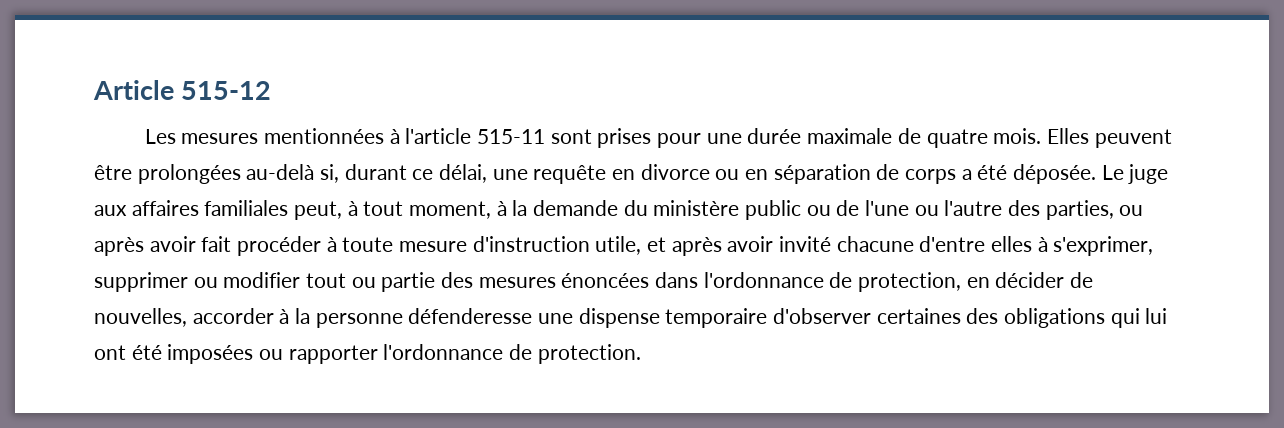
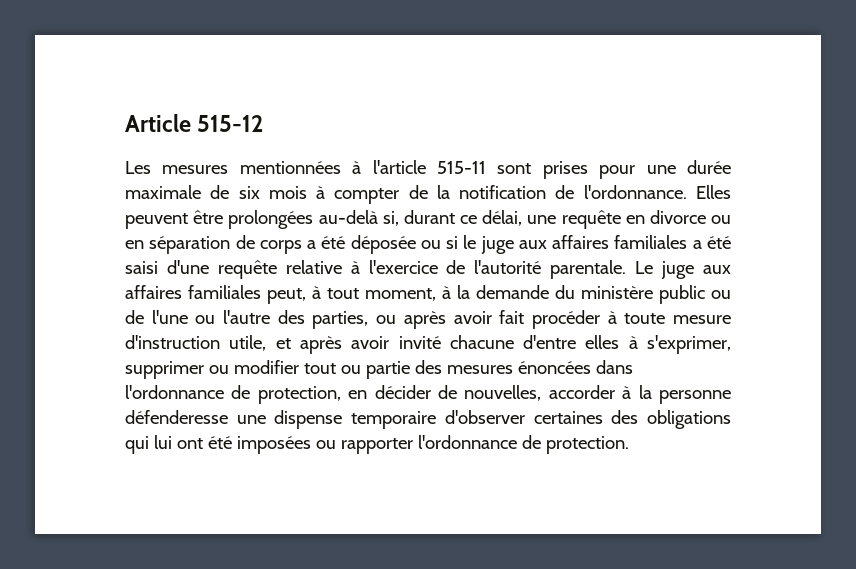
[926,128,1042,148] quatre mois. -> [238,185,687,204] six mois à compter de la notification de l'ordonnance.
[1013,164,1097,184] déposée. -> [350,235,731,254] [125,260,627,279] déposée ou si le juge aux affaires familiales a été saisi d'une requête relative à l'exercice de l'autorité parentale.

